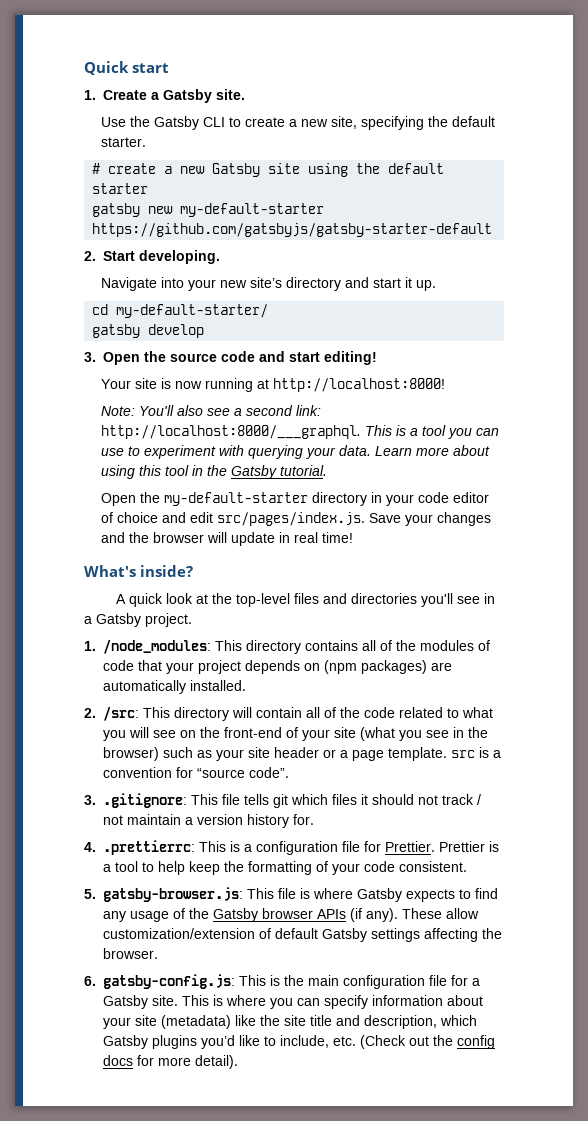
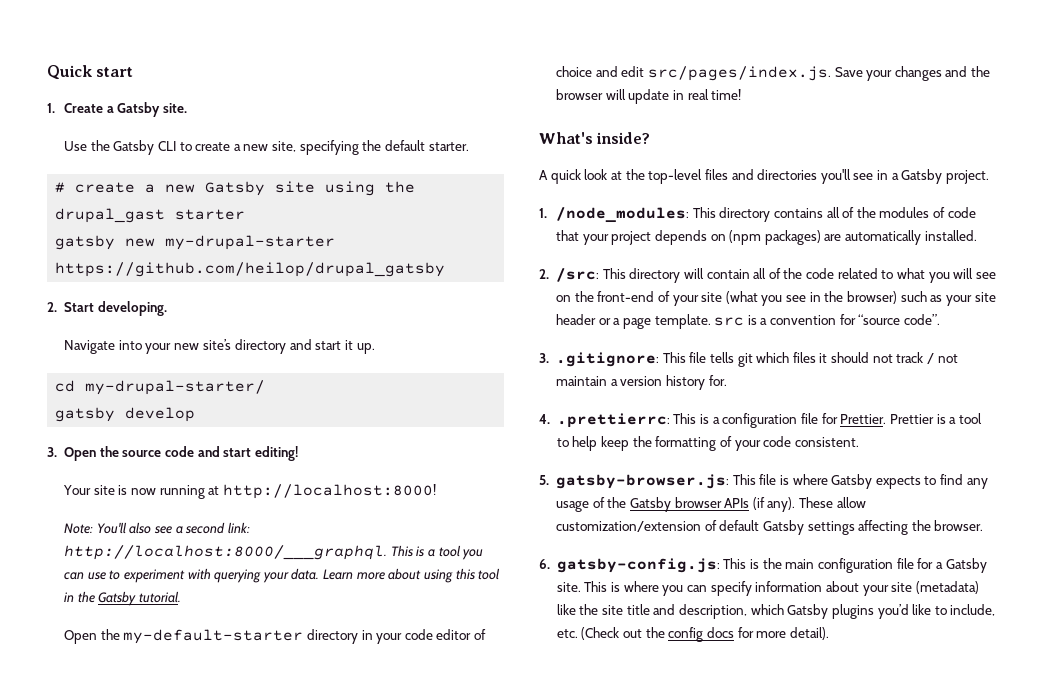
[388,163,445,174] default -> [55,208,166,223] drupal_gast
[180,203,325,217] [92,223,493,237] my-default-starter https://github.com/gatsbyjs/gatsby-starter-default -> [165,235,336,250] [55,262,446,277] my-drupal-starter https://github.com/heilop/drupal_gatsby
[116,304,269,318] my-default-starter/ -> [85,380,266,395] my-drupal-starter/

